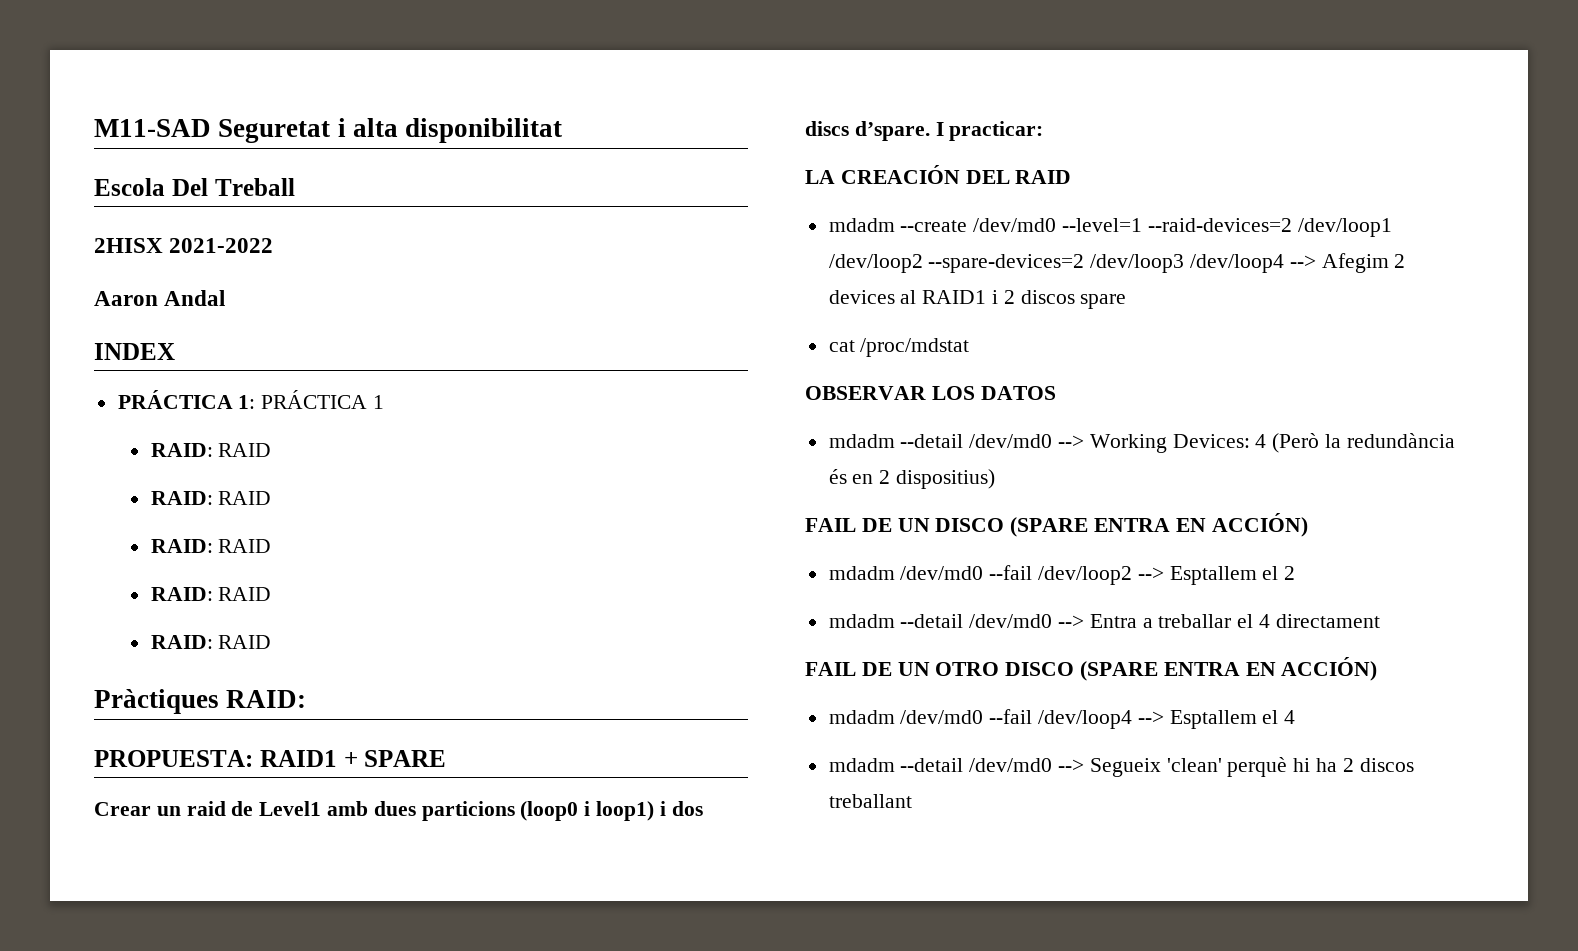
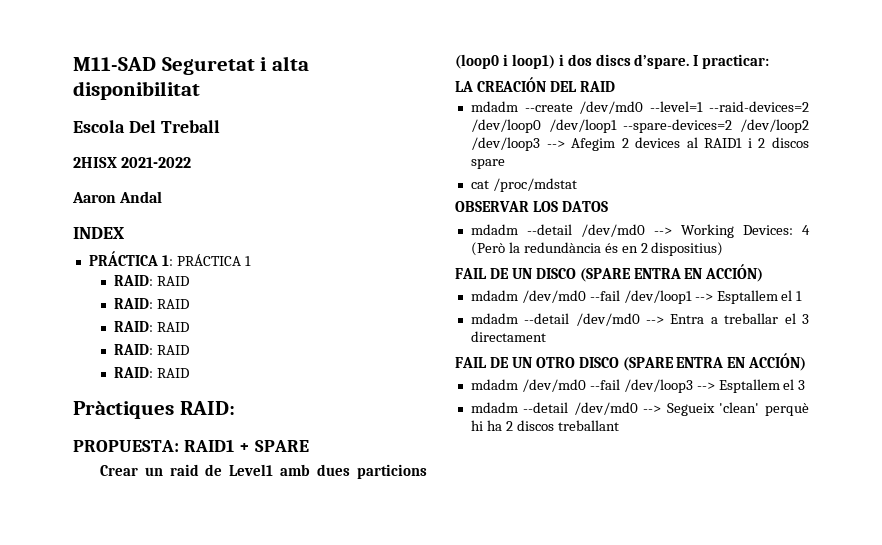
[1297,218,1392,237] [828,254,1285,273] /dev/loop1 /dev/loop2 --spare-devices=2 /dev/loop3 /dev/loop4 -> [470,119,809,133] [470,137,540,151] /dev/loop0 /dev/loop1 --spare-devices=2 /dev/loop2 /dev/loop3
[1038,566,1296,585] /dev/loop2 --> Esptallem el 2 -> [623,290,803,304] /dev/loop1 --> Esptallem el 1
[1259,614,1271,628] 4 -> [802,314,810,324] 3
[1038,710,1296,729] /dev/loop4 --> Esptallem el 4 -> [623,379,806,393] /dev/loop3 --> Esptallem el 3

